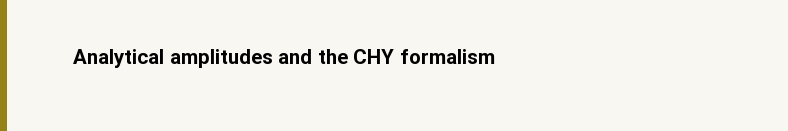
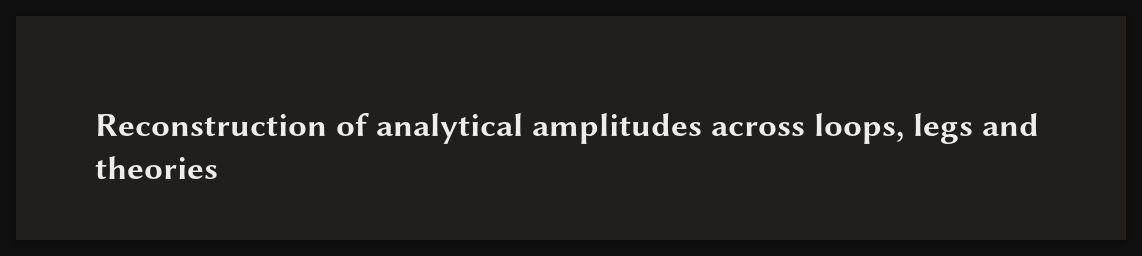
[73,49,495,68] Analytical amplitudes and the CHY formalism -> [95,113,1040,144] [95,156,218,179] Reconstruction of analytical amplitudes across loops, legs and theories

